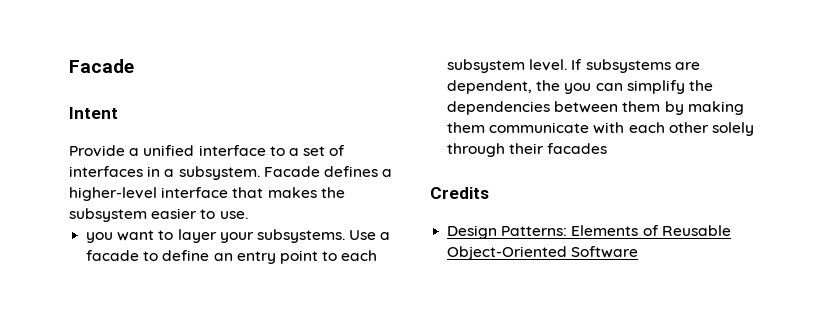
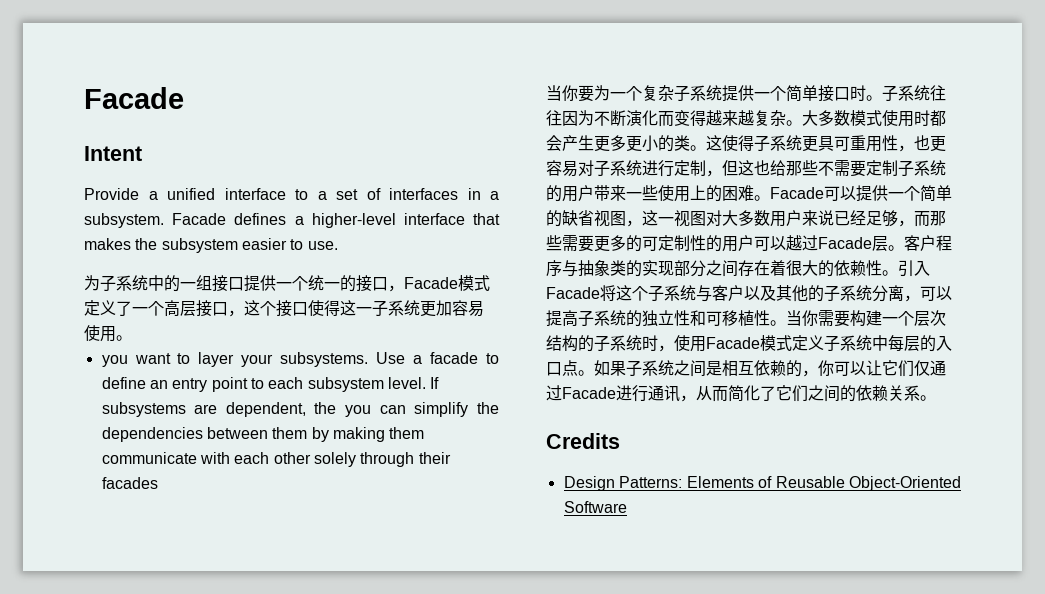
(248, 215) none -> [84,275,490,292] [84,300,484,317] [84,325,132,342] // 为子系统中的一组接口提供一个统一的接口，Facade模式定义了一个高层接口，这个接口使得这一子系统更加容易使用。
(608, 148) none -> [546,85,946,102] [546,110,946,127] [546,135,946,152] [546,160,946,177] [546,185,952,202] [546,210,946,227] [546,235,952,252] [546,260,930,277] [546,285,952,302] [546,310,946,327] [546,335,952,352] [546,360,946,377] [546,385,936,402] // 当你要为一个复杂子系统提供一个简单接口时。子系统往往因为不断演化而变得越来越复杂。大多数模式使用时都会产生更多更小的类。这使得子系统更具可重用性，也更容易对子系统进行定制，但这也给那些不需要定制子系统的用户带来一些使用上的困难。Facade可以提供一个简单的缺省视图，这一视图对大多数用户来说已经足够，而那些需要更多的可定制性的用户可以越过Facade层。客户程序与抽象类的实现部分之间存在着很大的依赖性。引入Facade将这个子系统与客户以及其他的子系统分离，可以提高子系统的独立性和可移植性。当你需要构建一个层次结构的子系统时，使用Facade模式定义子系统中每层的入口点。如果子系统之间是相互依赖的，你可以让它们仅通过Facade进行通讯，从而简化了它们之间的依赖关系。

